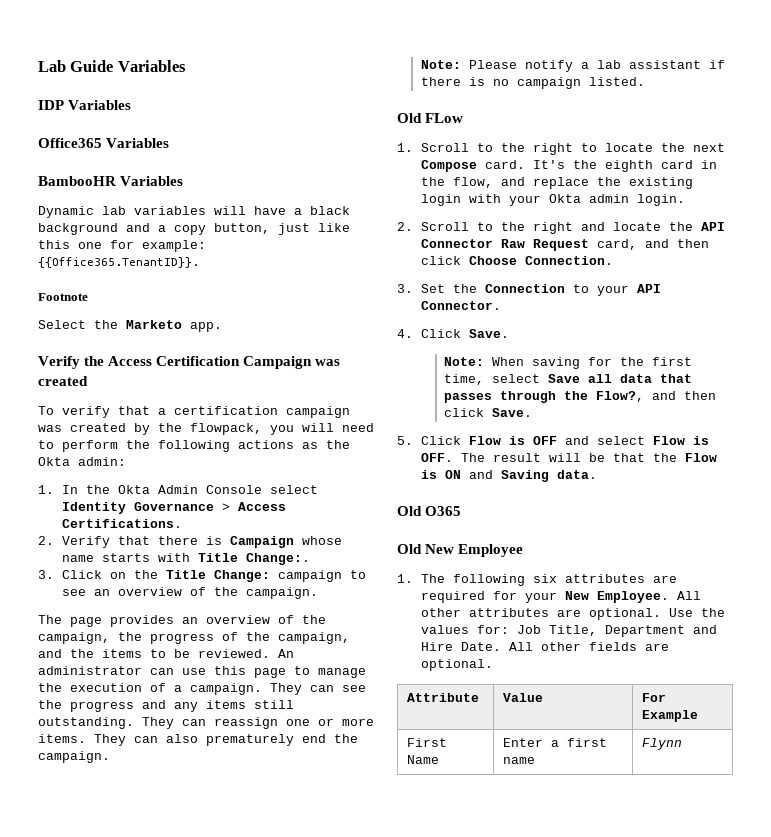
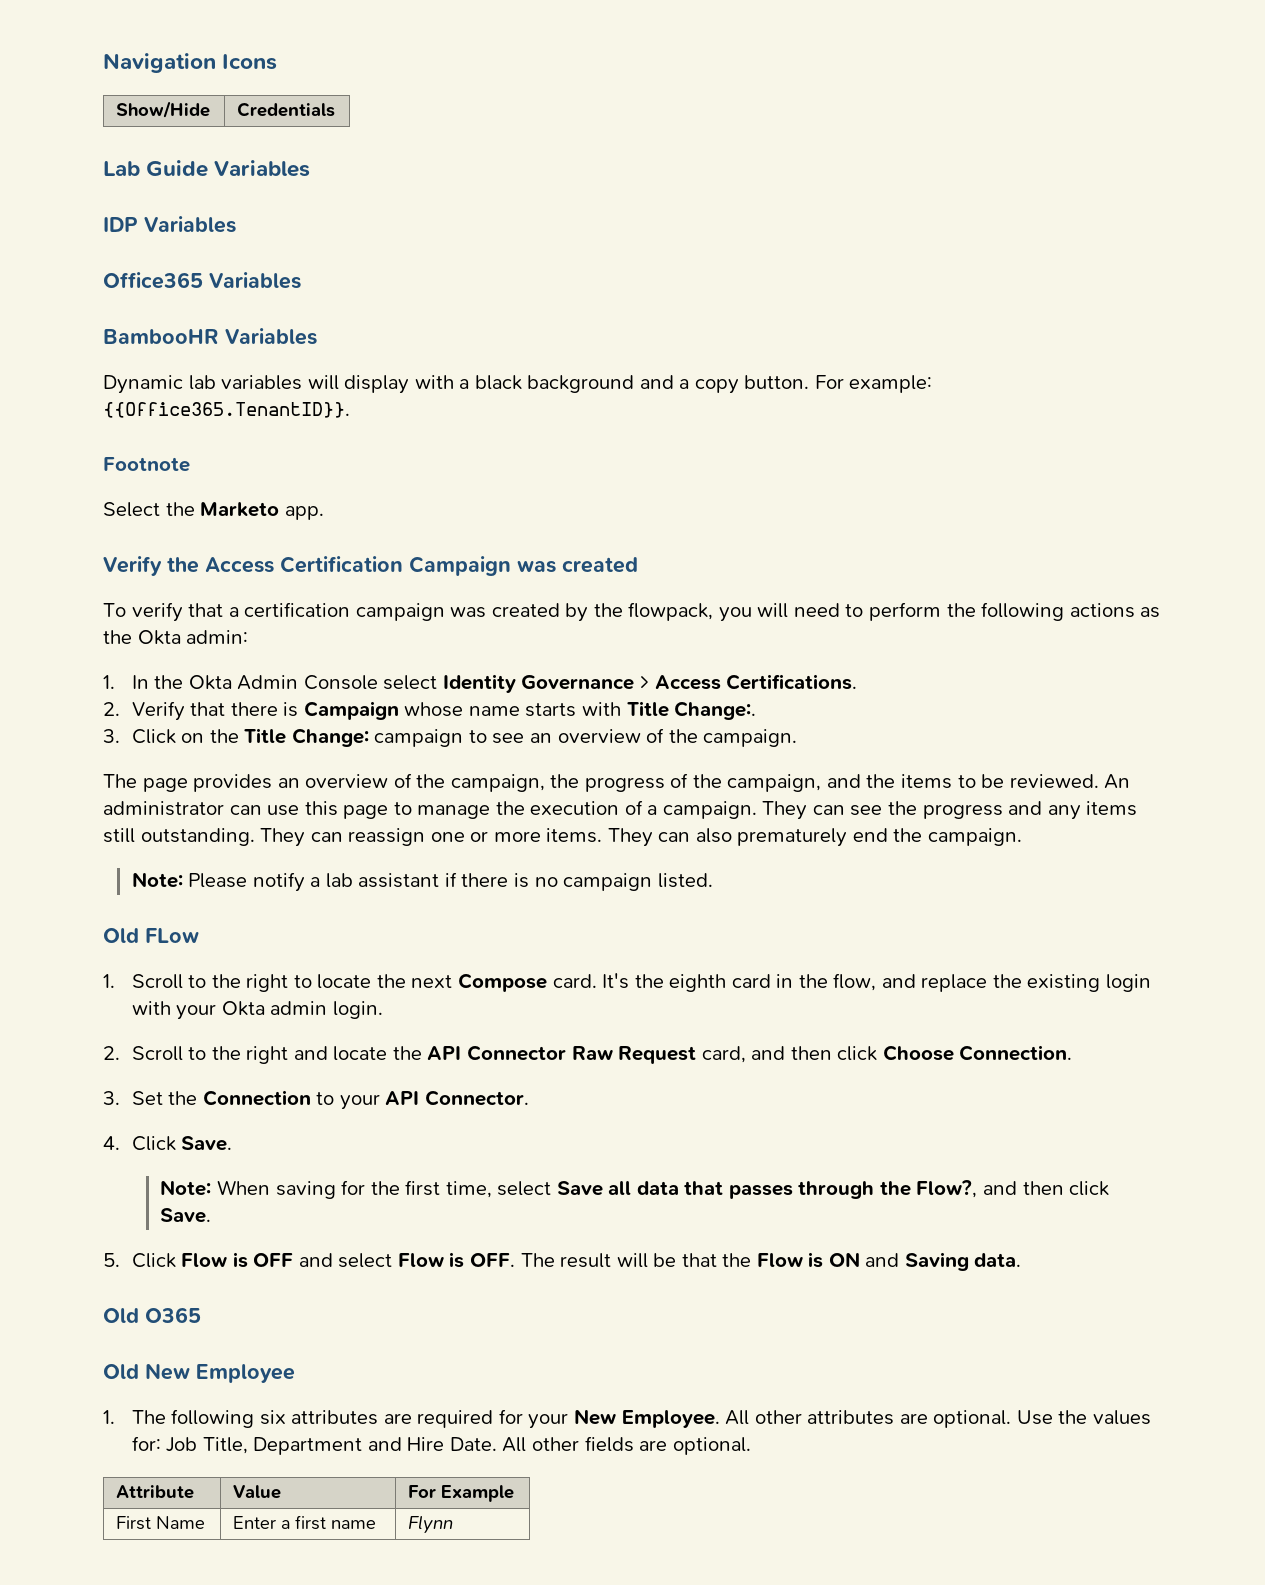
(38, 66) none -> [103,53,278,73] [116,101,211,118] [237,102,336,117] Navigation Icons // Show/Hide | Credentials //
[254,206,286,215] have -> [344,375,454,394] display with
[214,223,350,235] [38,240,134,249] button, just like this one for -> [744,375,844,389] button. For

